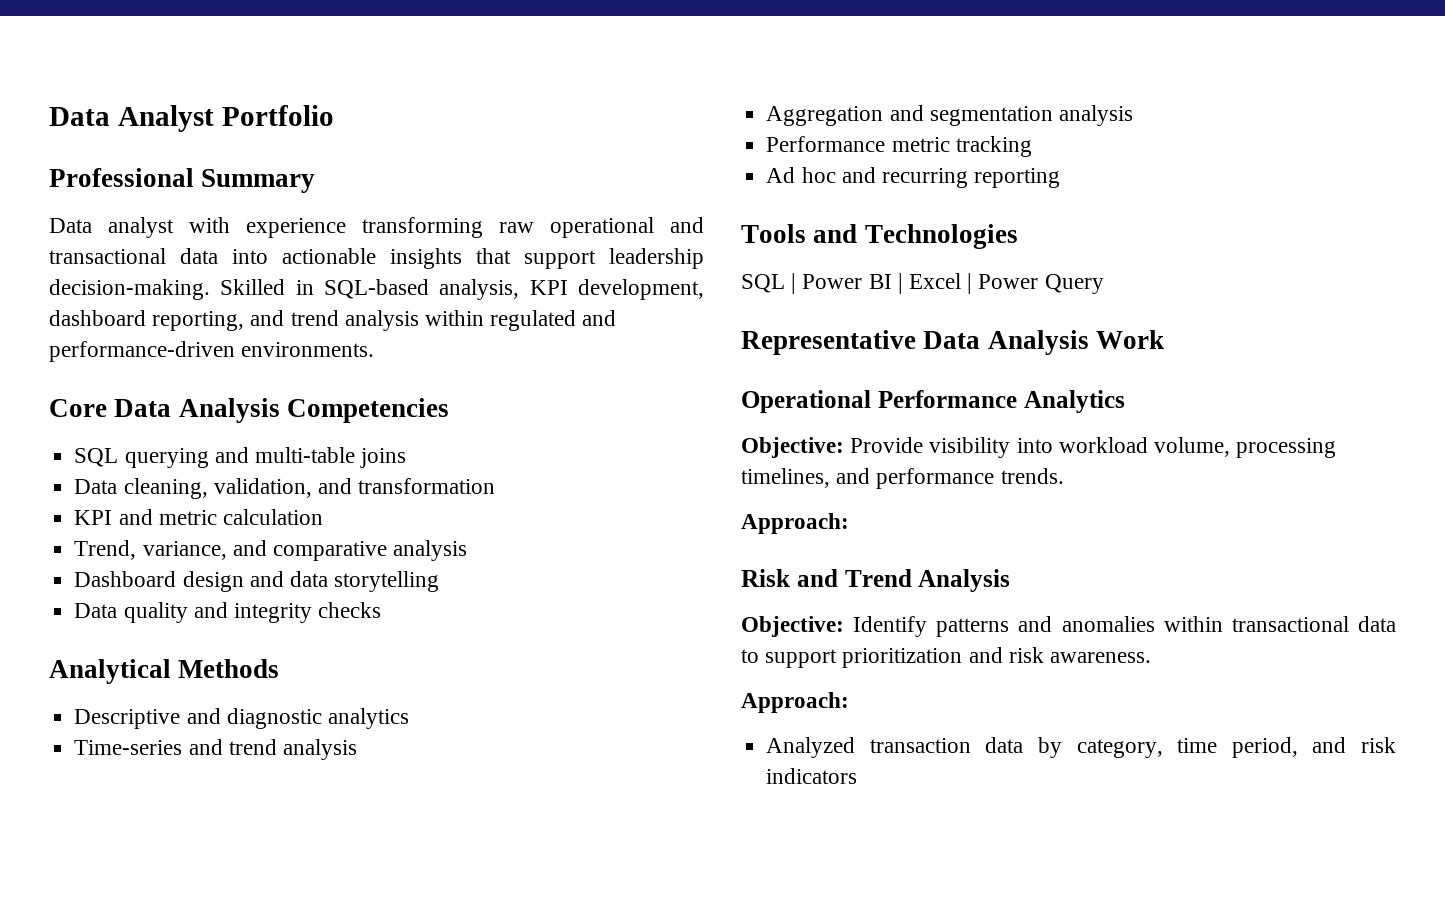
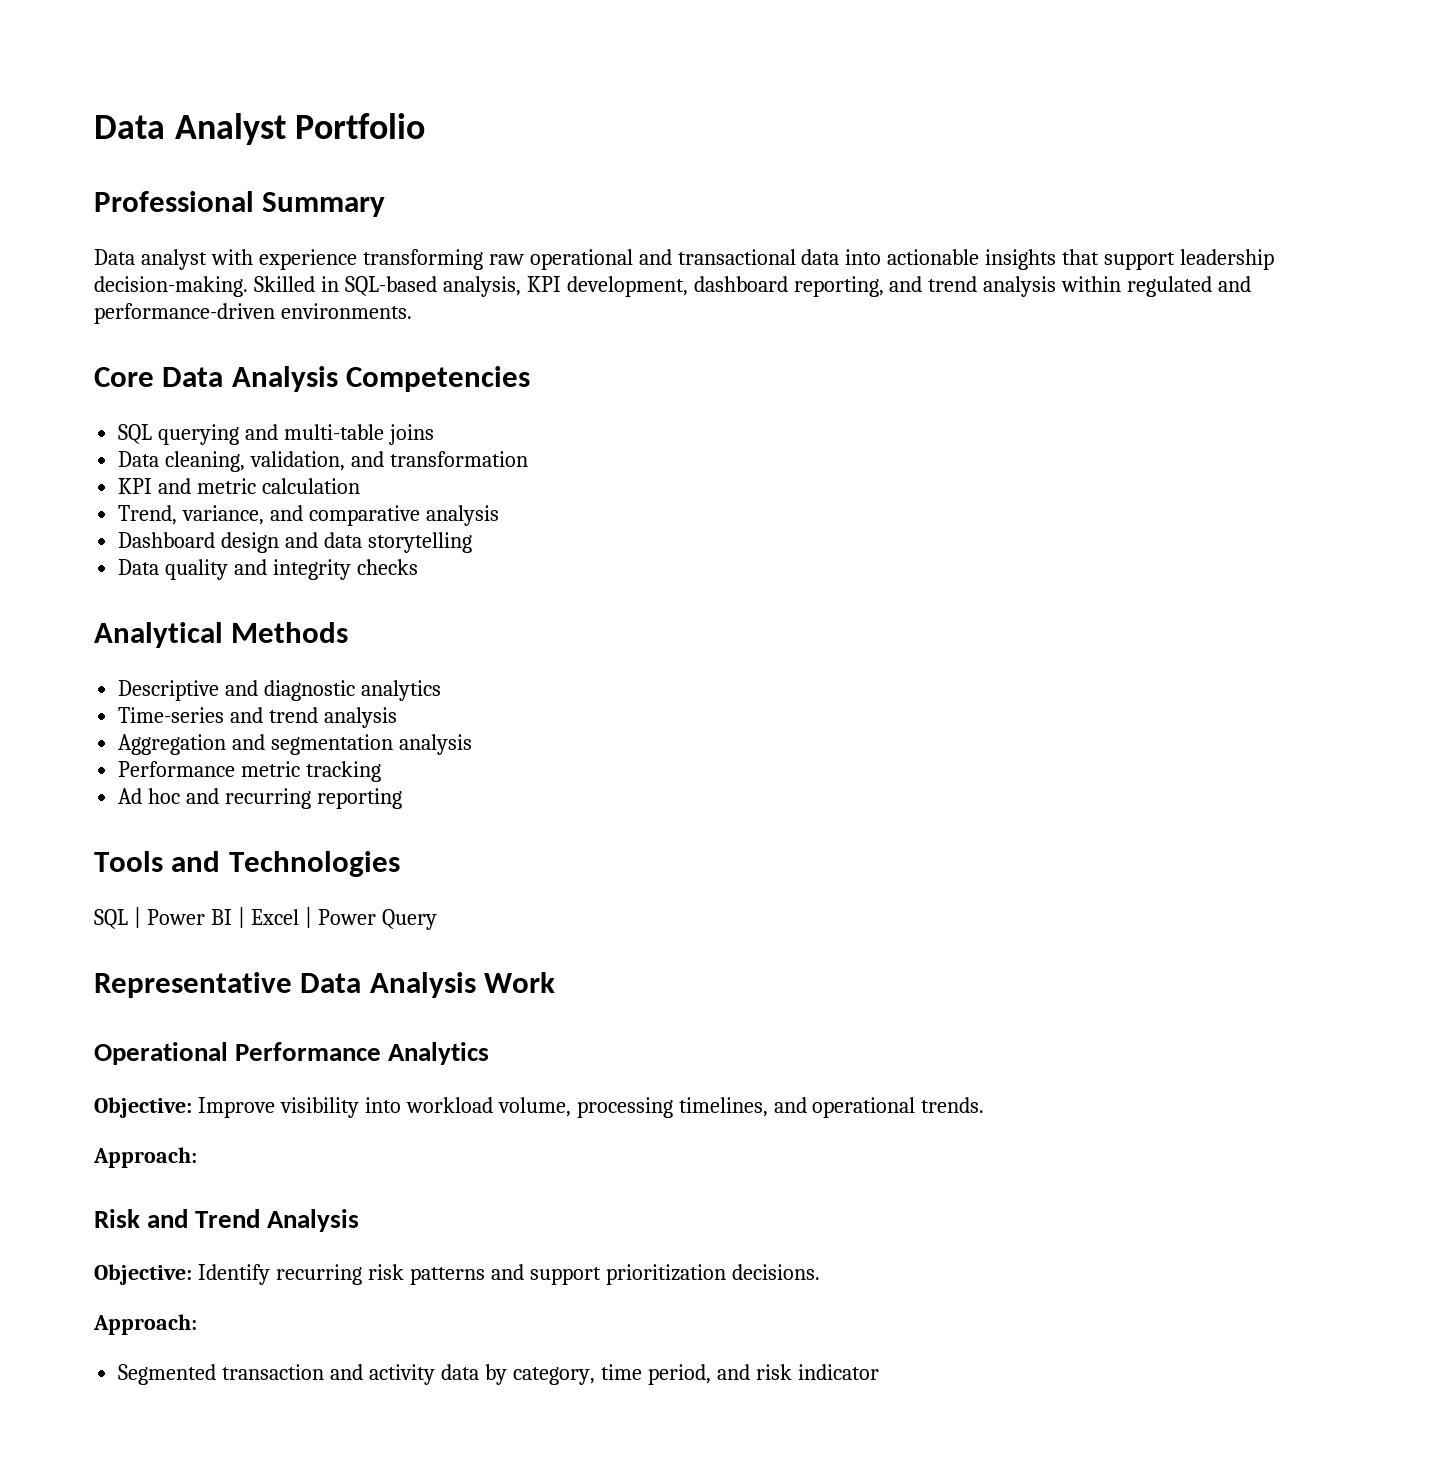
[850,437,924,453] Provide -> [197,1097,275,1118] Improve
[876,468,995,489] performance -> [812,1097,916,1118] operational
[936,616,1396,637] [741,647,1152,668] [741,692,849,713] [766,737,971,758] patterns and anomalies within transactional data to support prioritization and risk awareness. // Approach: // Analyzed transaction -> [275,1264,820,1285] [93,1314,197,1335] [118,1364,436,1385] recurring risk patterns and support prioritization decisions. // Approach: // Segmented transaction and activity
[766,768,858,784] indicators -> [797,1364,879,1380] indicator

